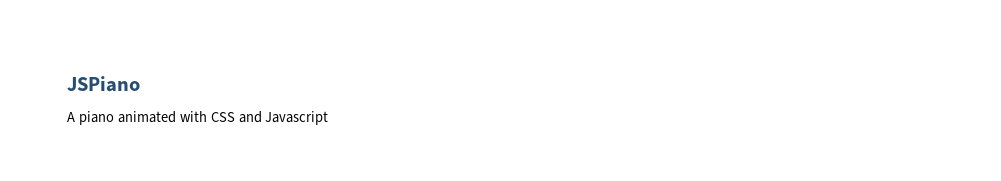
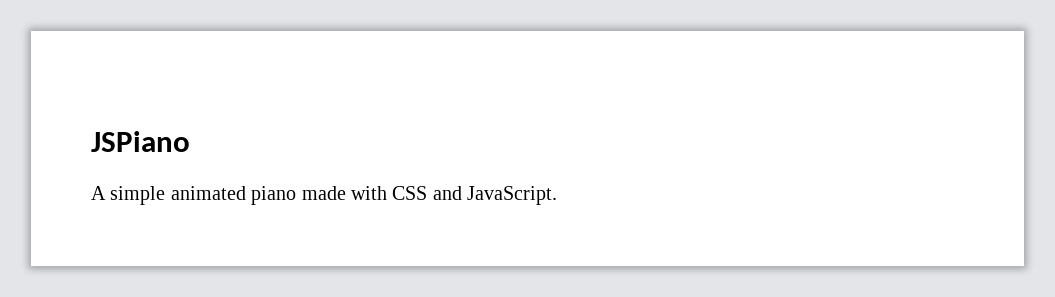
[78,111,176,125] piano animated -> [110,186,346,205] simple animated piano made
[265,111,329,125] Javascript -> [467,186,558,205] JavaScript.

